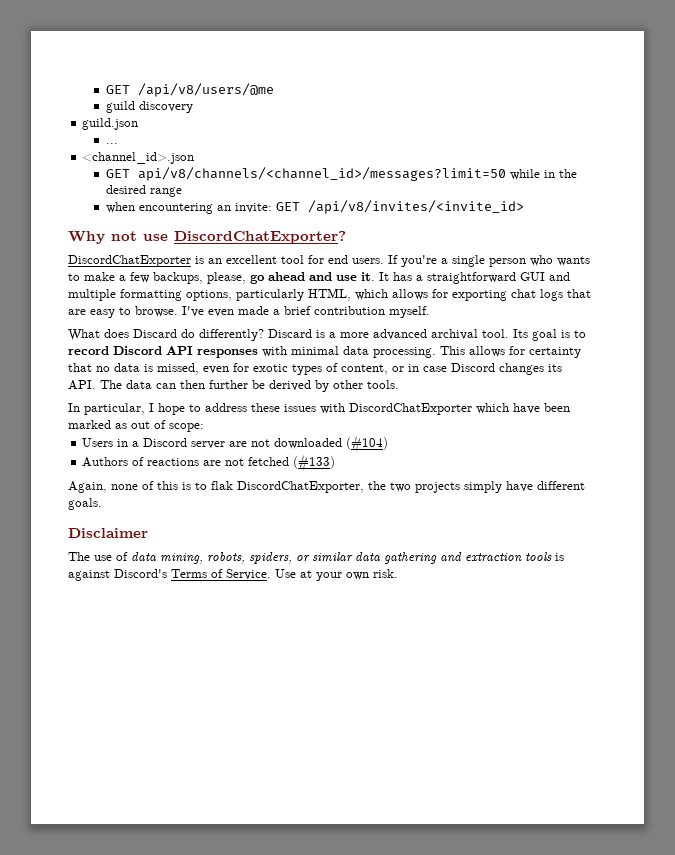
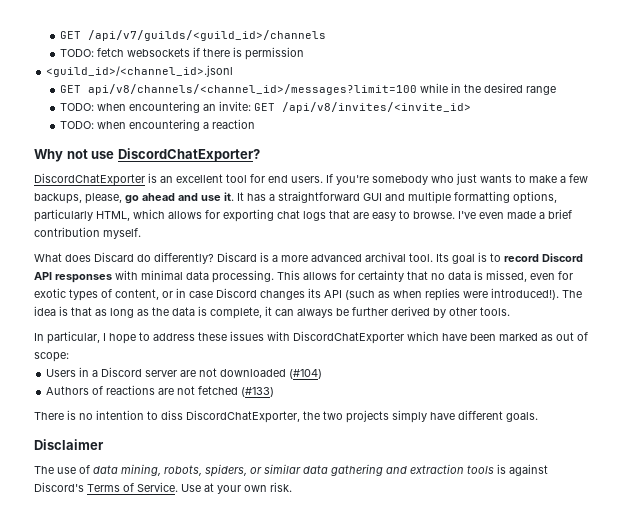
[105,83,274,97] [105,101,193,113] [82,118,139,130] [105,143,118,144] [82,152,195,164] [105,167,506,181] GET /api/v8/users/@me // guild discovery // guild.json // ... // <channel_id>.json // GET api/v8/channels/<channel_id>/messages?limit=50 -> [60,30,327,41] [60,47,305,60] [46,65,234,77] [60,84,418,95] GET /api/v7/guilds/<guild_id>/channels // TODO: fetch websockets if there is permission // <guild_id>/<channel_id>.jsonl // GET api/v8/channels/<channel_id>/messages?limit=100
(182, 192) none -> [60,103,95,111] TODO:
(524, 207) none -> [60,119,256,131] // TODO: when encountering a reaction
[441,255,553,267] a single person who -> [372,173,477,185] somebody who just
[68,380,265,390] API. The data can then further be -> [324,288,582,301] [34,306,388,319] API (such as when replies were introduced!). The idea is that as long as the data is complete, it can always be further
[68,481,233,493] Again, none of this is to flak -> [34,410,183,420] There is no intention to diss

